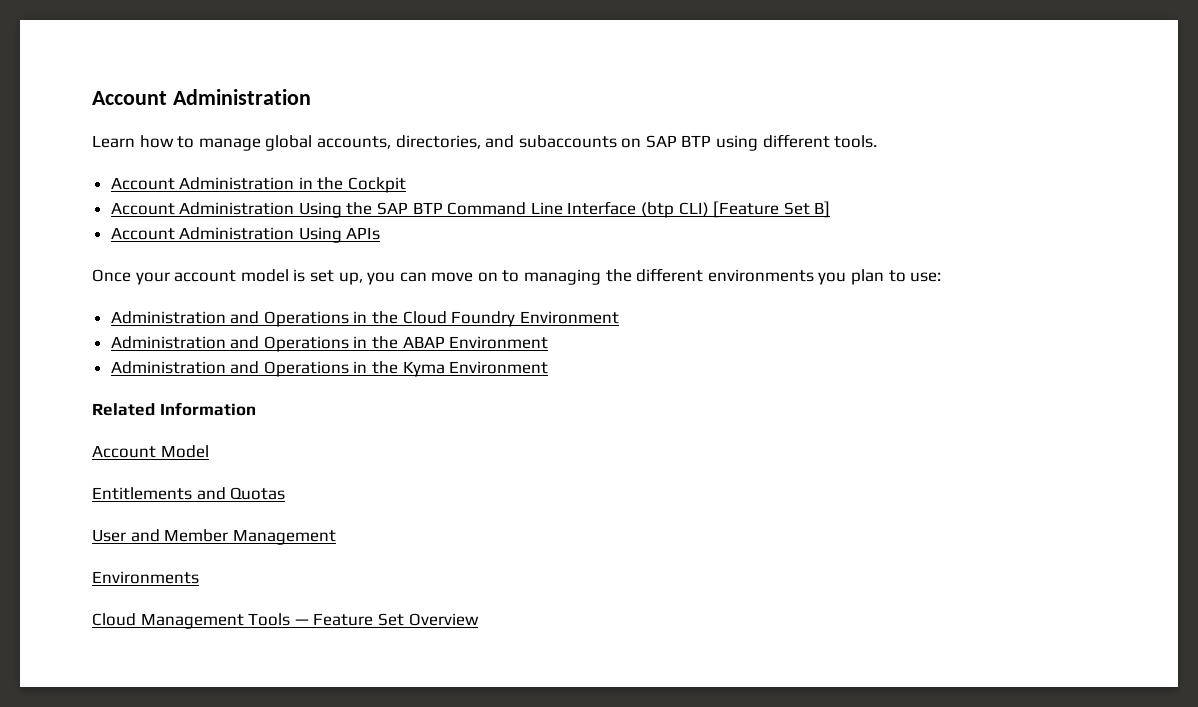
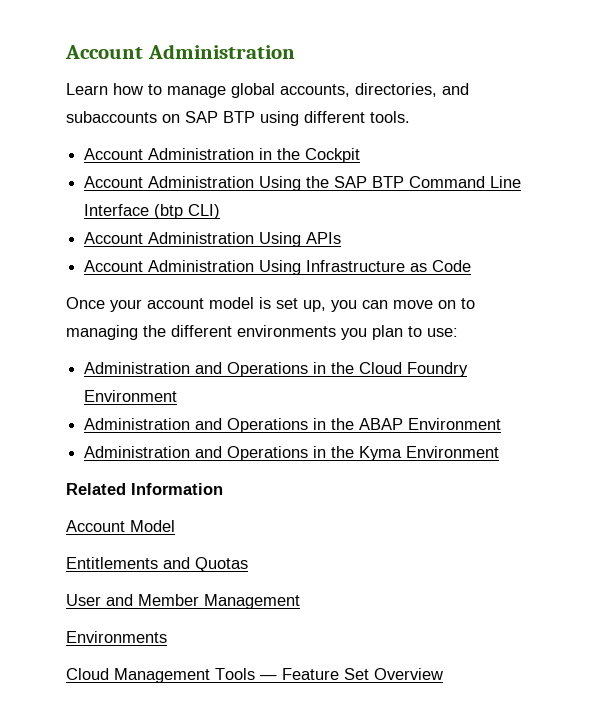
[713,201,831,218] [Feature Set B] -> (221, 211) none
(381, 233) none -> [84,260,472,275] // Account Administration Using Infrastructure as Code

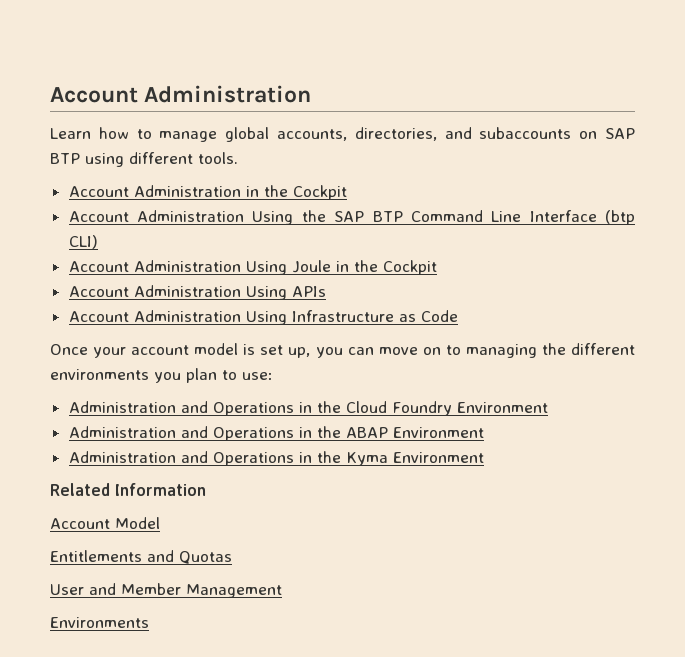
(221, 211) none -> [68,260,437,275] // Account Administration Using Joule in the Cockpit
[66,668,443,683] // Cloud Management Tools — Feature Set Overview -> (149, 622) none

